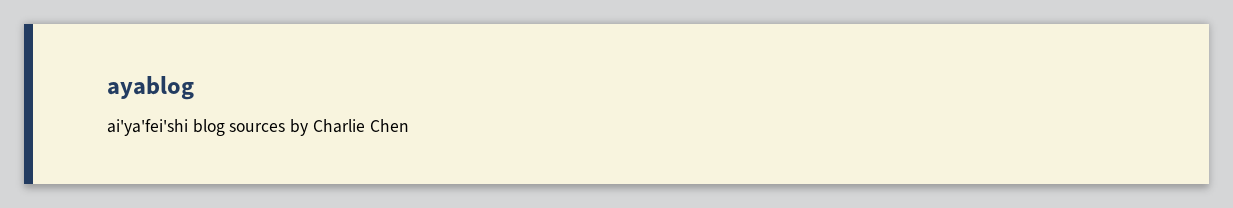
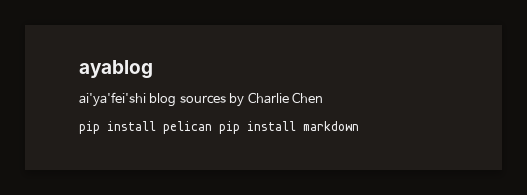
(409, 125) none -> [79,121,359,134] // pip install pelican pip install markdown

